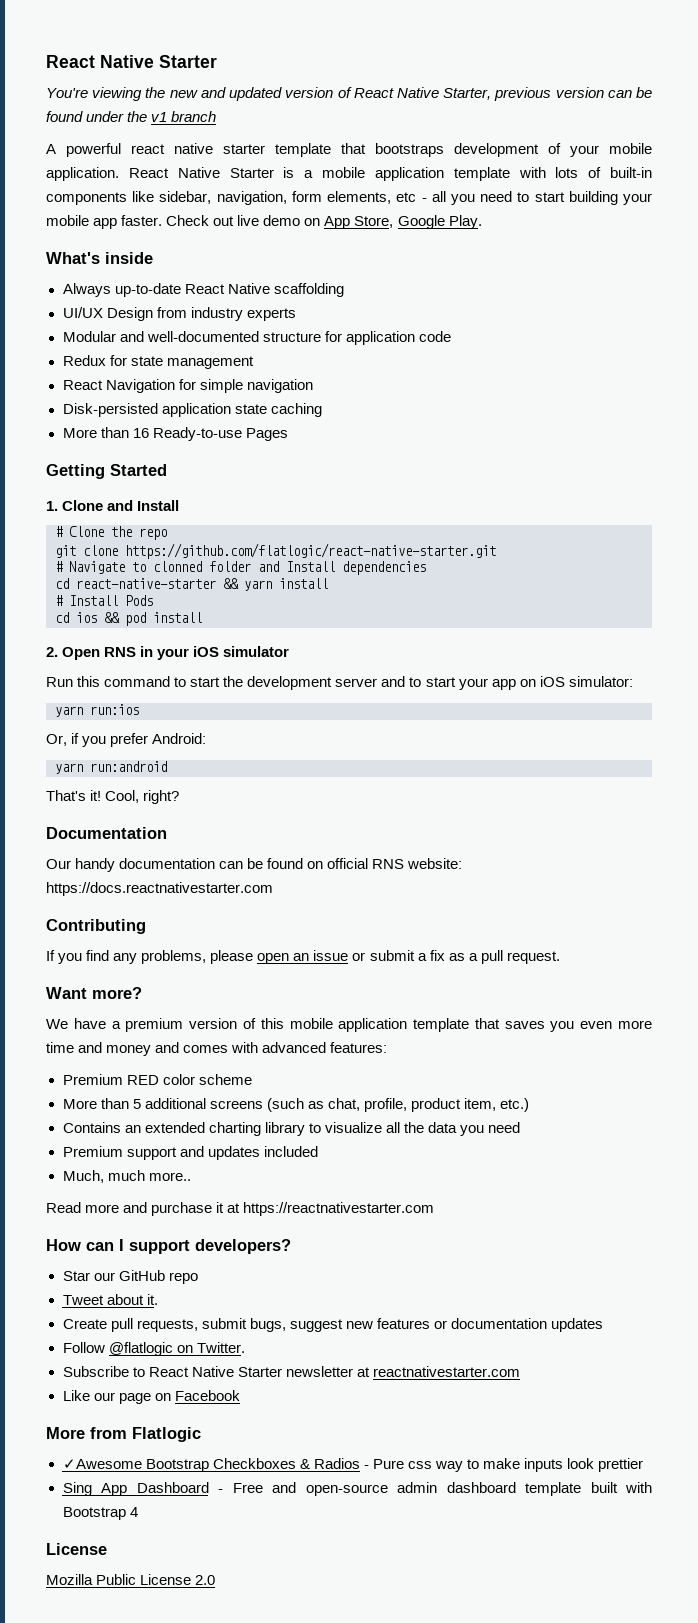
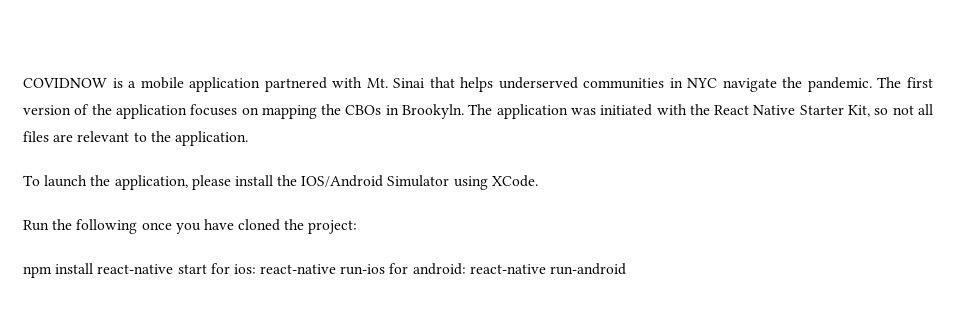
[46,55,217,68] [46,87,652,101] [46,111,217,122] [46,143,652,157] [46,167,652,181] [46,191,652,205] [46,215,482,229] [46,252,153,264] [62,283,344,297] [62,307,296,321] [62,331,451,345] [62,355,254,369] [62,379,313,393] [62,403,322,417] [62,427,288,441] [46,464,167,479] [46,500,180,511] [55,526,167,540] [55,543,496,559] [55,561,426,575] [55,578,328,591] [55,595,153,606] [55,612,202,626] [46,646,290,660] [46,676,633,690] [55,704,139,717] [46,733,207,747] [55,761,167,774] [46,790,180,804] [46,827,167,839] [46,858,463,872] [46,882,273,896] [46,919,146,934] [46,950,560,964] [46,987,142,999] [46,1018,652,1032] [46,1042,388,1056] [62,1074,252,1085] [62,1098,530,1112] [62,1122,521,1136] [62,1146,318,1160] [62,1170,191,1183] [46,1202,435,1216] [46,1239,291,1254] [62,1270,198,1284] [62,1294,158,1305] [62,1318,603,1332] [62,1342,245,1356] [62,1366,520,1377] [62,1390,240,1404] [46,1427,201,1442] [62,1458,644,1472] [62,1482,652,1496] [62,1507,138,1520] [46,1543,107,1555] [46,1574,216,1585] React Native Starter // You're viewing the new and updated version of React Native Starter, previous version can be found under the v1 branch // A powerful react native starter template that bootstraps development of your mobile application. React Native Starter is a mobile application template with lots of built-in components like sidebar, navigation, form elements, etc - all you need to start building your mobile app faster. Check out live demo on App Store, Google Play. // What's inside // Always up-to-date React Native scaffolding // UI/UX Design from industry experts // Modular and well-documented structure for application code // Redux for state management // React Navigation for simple navigation // Disk-persisted application state caching // More than 16 Ready-to-use Pages // Getting Started // 1. Clone and Install // # Clone the repo // git clone https://github.com/flatlogic/react-native-starter.git // # Navigate to clonned folder and Install dependencies // cd react-native-starter && yarn install // # Install Pods // cd ios && pod install // 2. Open RNS in your iOS simulator // Run this command to start the development server and to start your app on iOS simulator: // yarn run:ios // Or, if you prefer Android: // yarn run:android // That's it! Cool, right? // Documentation // Our handy documentation can be found on official RNS website: https://docs.reactnativestarter.com // Contributing // If you find any problems, please open an issue or submit a fix as a pull request. // Want more? // We have a premium version of this mobile application template that saves you even more time and money and comes with advanced features: // Premium RED color scheme // More than 5 additional screens (such as chat, profile, product item, etc.) // Contains an extended charting library to visualize all the data you need // Premium support and updates included // Much, much more.. // Read more and purchase it at https://reactnativestarter.com // How can I support developers? // Star our GitHub repo // Tweet about it. // Create pull requests, submit bugs, suggest new features or documentation updates // Follow @flatlogic on Twitter. // Subscribe to React Native Starter newsletter at reactnativestarter.com // Like our page on Facebook // More from Flatlogic // ✓Awesome Bootstrap Checkboxes & Radios - Pure css way to make inputs look prettier // Sing App Dashboard - Free and open-source admin dashboard template built with Bootstrap 4 // License // Mozilla Public License 2.0 -> [23,77,933,92] [23,104,934,119] [23,131,248,146] [23,175,538,190] [23,219,358,234] [23,263,627,278] COVIDNOW is a mobile application partnered with Mt. Sinai that helps underserved communities in NYC navigate the pandemic. The first version of the application focuses on mapping the CBOs in Brookyln. The application was initiated with the React Native Starter Kit, so not all files are relevant to the application. // To launch the application, please install the IOS/Android Simulator using XCode. // Run the following once you have cloned the project: // npm install react-native start for ios: react-native run-ios for android: react-native run-android

